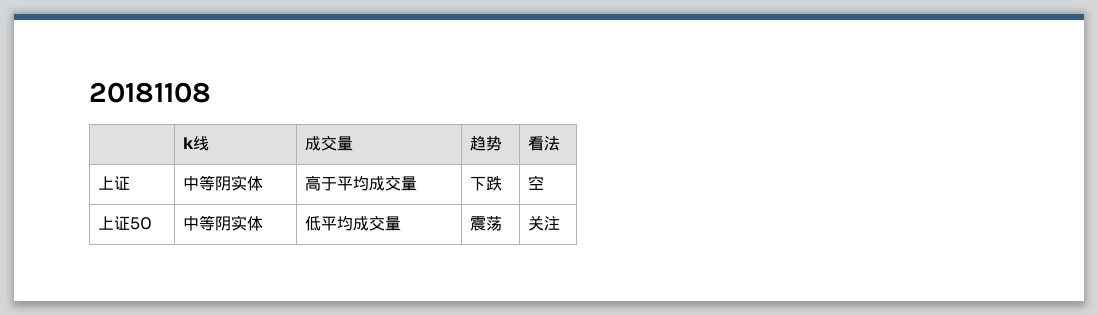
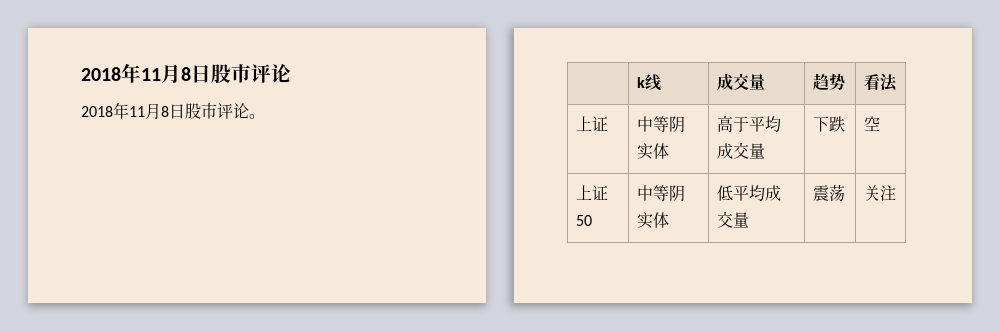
[89,82,211,103] 20181108 -> [81,63,291,84] [81,102,265,119] 2018年11月8日股市评论 // 2018年11月8日股市评论。

